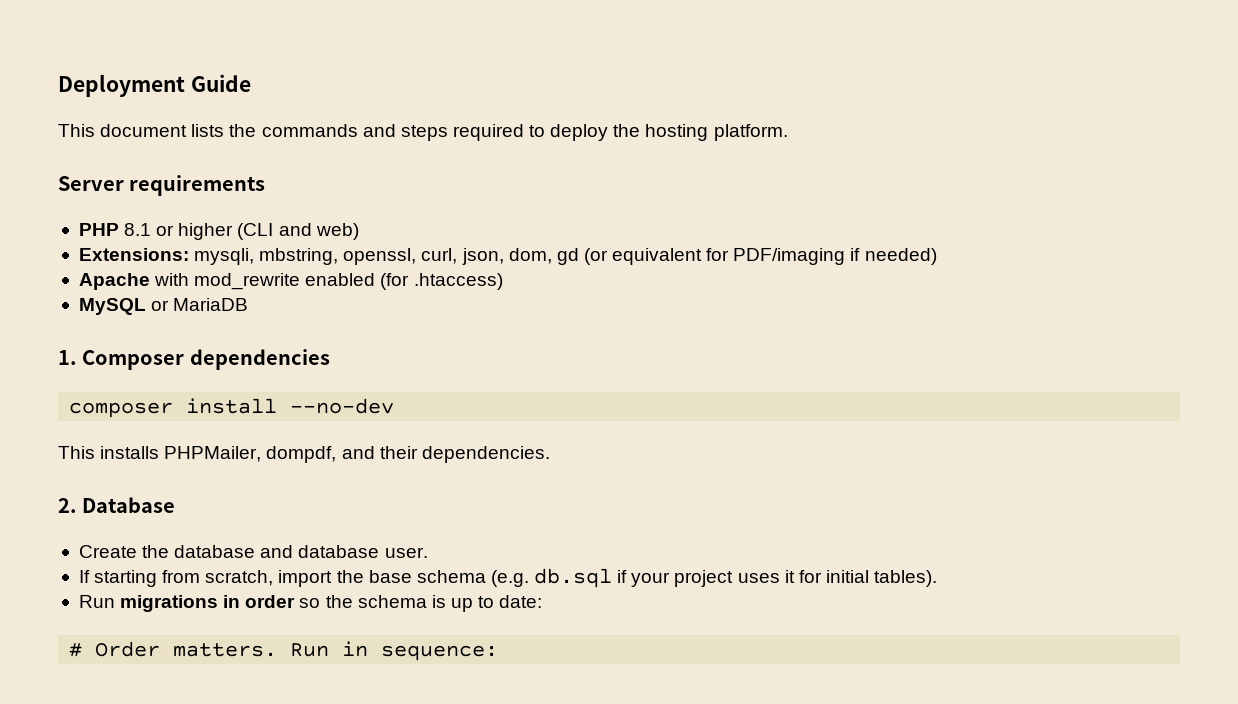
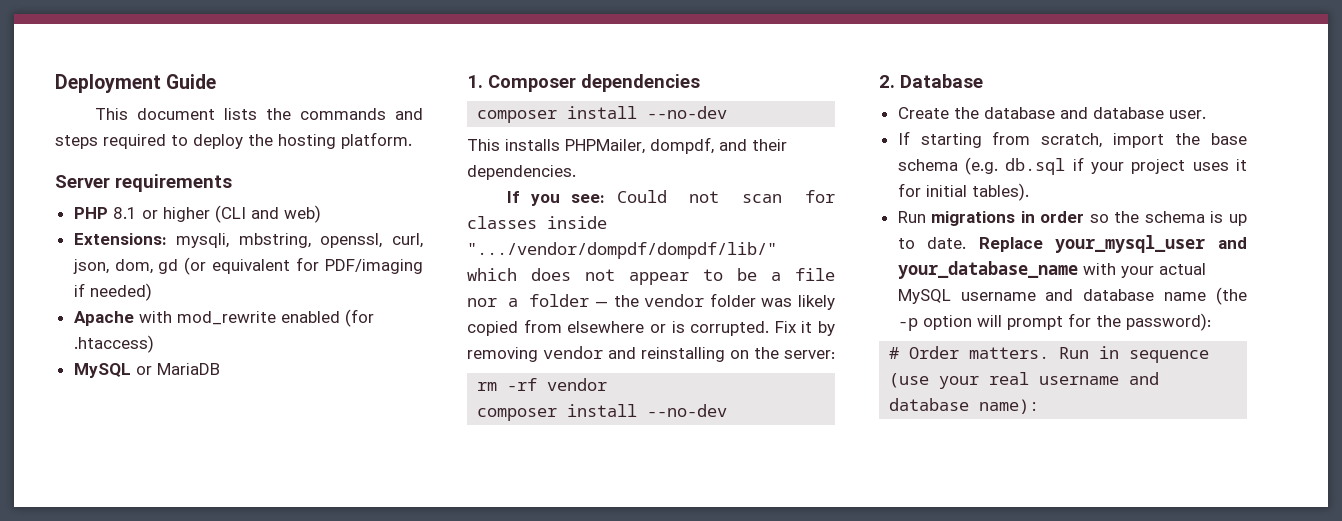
(550, 454) none -> [507,190,835,206] [467,216,607,229] [467,242,777,259] [467,268,835,285] [467,293,835,310] [467,319,835,336] [467,346,835,362] [477,378,608,391] [477,404,728,421] // If you see: Could not scan for classes inside ".../vendor/dompdf/dompdf/lib/" which does not appear to be a file nor a folder — the vendor folder was likely copied from elsewhere or is corrupted. Fix it by removing vendor and reinstalling on the server: // rm -rf vendor // composer install --no-dev
[499,595,543,608] date: -> [927,235,1247,253] [897,261,1206,279] [897,287,1247,305] [897,313,1211,331] date. Replace your_mysql_user and your_database_name with your actual MySQL username and database name (the -p option will prompt for the password):
[381,645,499,661] sequence: -> [1129,350,1210,363] [889,372,1160,389] [889,398,1040,414] sequence (use your real username and database name):

